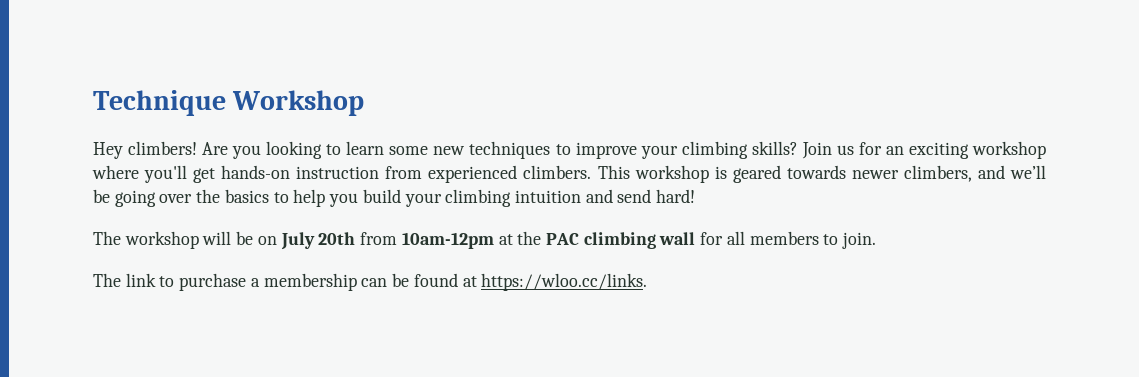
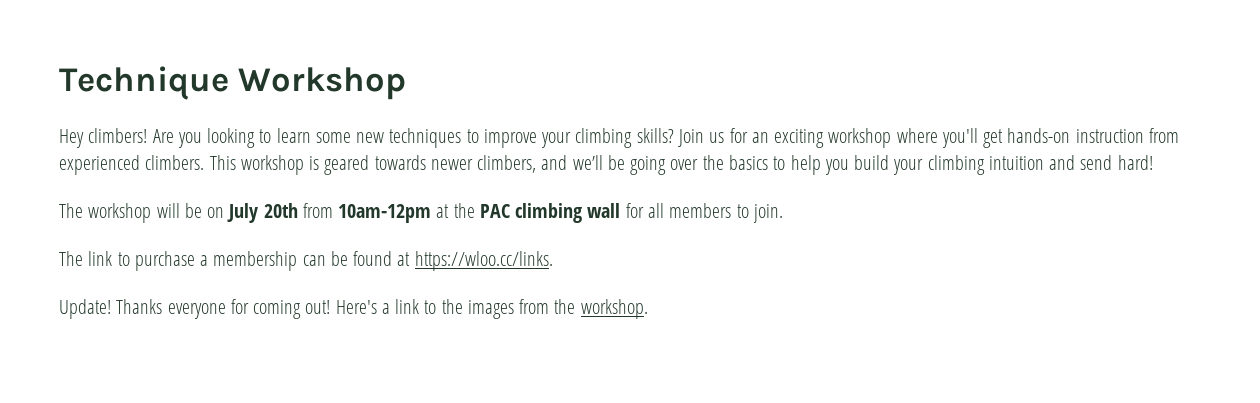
(648, 282) none -> [59,299,648,319] // Update! Thanks everyone for coming out! Here's a link to the images from the workshop.

